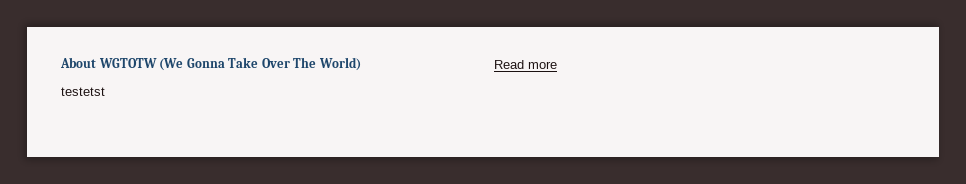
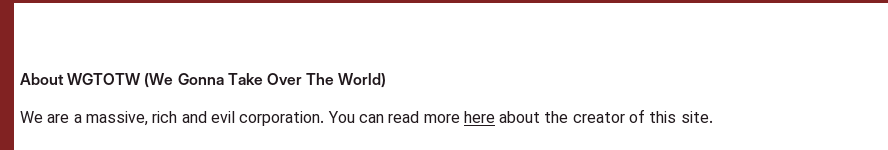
[61,87,105,96] [494,60,557,69] testetst // Read more -> [20,109,713,126] We are a massive, rich and evil corporation. You can read more here about the creator of this site.

